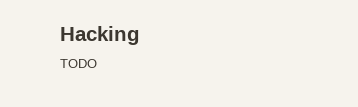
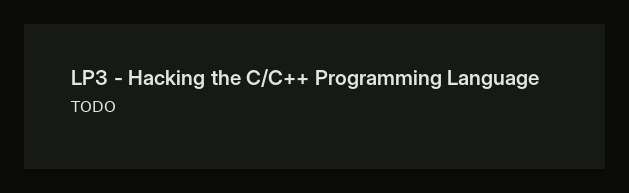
(60, 35) none -> [71,70,123,85] LP3 -
(140, 35) none -> [210,69,540,89] the C/C++ Programming Language

